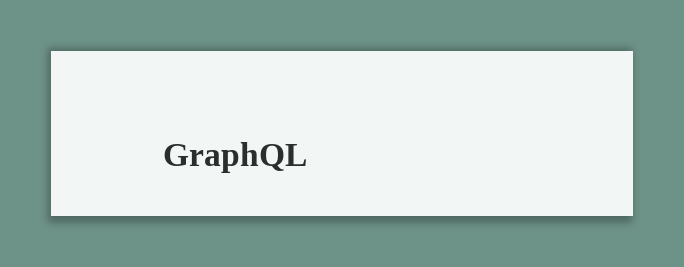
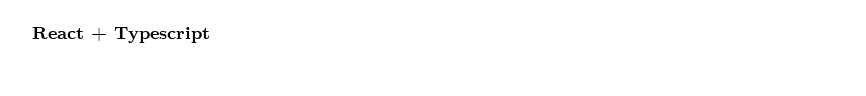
[163,142,307,173] GraphQL -> [32,27,210,43] React + Typescript

